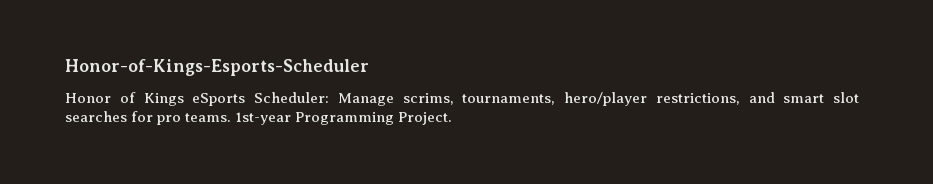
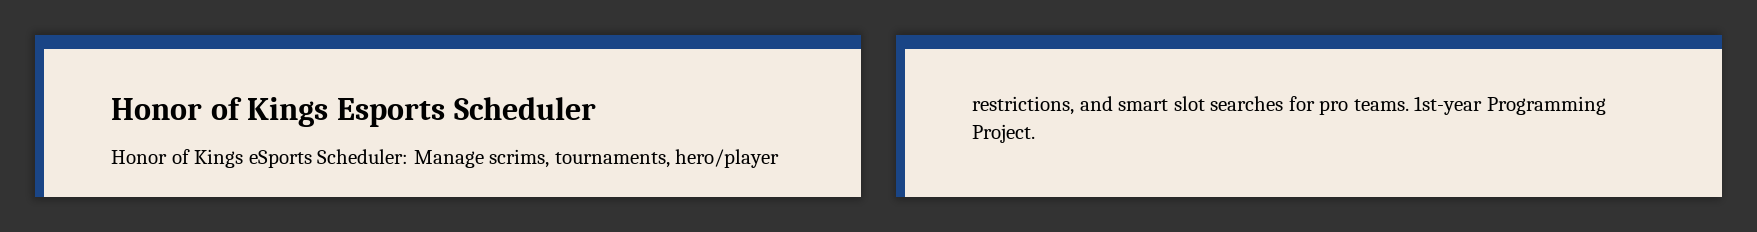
[65,59,369,76] Honor-of-Kings-Esports-Scheduler -> [111,97,596,127] Honor of Kings Esports Scheduler

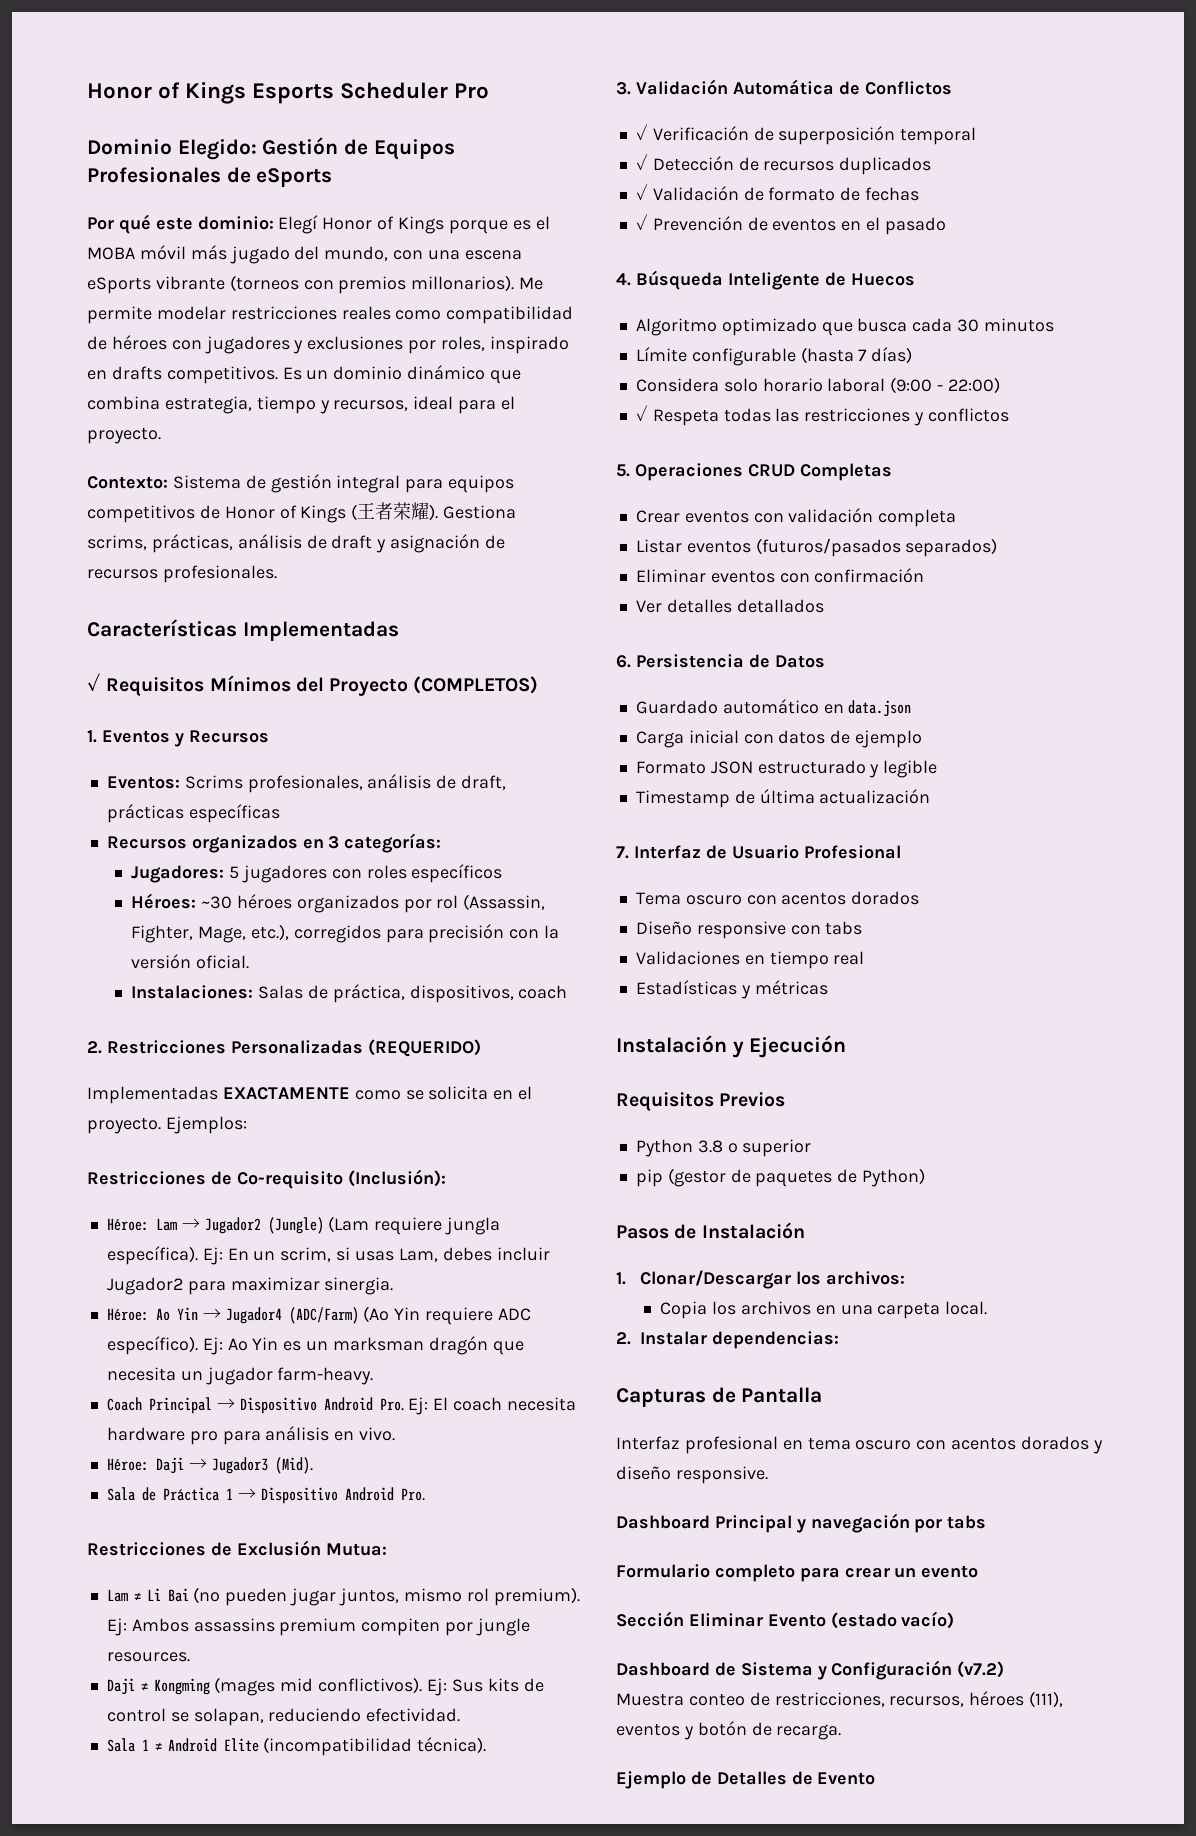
[111,149,780,168] [972,96,1606,115] [972,124,1035,143] // Honor of Kings eSports Scheduler: Manage scrims, tournaments, hero/player restrictions, and smart slot searches for pro teams. 1st-year Programming Project. -> [454,83,490,99] [87,137,455,160] [87,167,333,187] [87,214,550,234] [87,245,522,264] [87,275,544,294] [87,306,574,324] [87,335,569,354] [87,365,522,384] [87,396,516,414] [87,428,161,444] [87,474,515,493] [87,502,517,523] [87,534,506,553] [87,565,277,583] [87,619,399,641] [87,673,539,696] [87,730,269,747] [106,774,507,793] [106,804,280,823] [106,833,442,853] [131,864,503,883] [131,893,546,913] [131,924,560,943] [131,954,249,969] [131,984,568,1003] [87,1039,481,1057] [87,1086,533,1104] [87,1116,247,1134] [87,1169,446,1189] [106,1216,501,1235] [106,1246,550,1265] [106,1277,394,1295] [106,1306,531,1325] [106,1336,524,1355] [106,1367,374,1385] [106,1397,576,1415] [106,1426,396,1445] [106,1457,313,1474] [106,1487,425,1504] [87,1540,387,1556] [106,1587,580,1606] [106,1618,530,1636] [106,1652,190,1662] [106,1677,544,1696] [106,1708,461,1726] [106,1737,487,1756] [616,79,952,95] [635,124,977,145] [635,154,932,175] [635,184,920,201] [635,214,946,235] [616,270,915,290] [635,318,1054,336] [635,347,913,366] [635,377,1000,394] [635,405,1009,426] [616,463,892,481] [635,508,957,527] [635,538,998,557] [635,568,925,583] [635,599,824,613] [616,654,825,668] [635,699,912,717] [635,730,923,748] [635,760,938,778] [635,789,931,808] [616,845,901,859] [635,891,920,905] [635,921,863,939] [635,951,865,969] [635,980,828,999] [616,1035,847,1058] [616,1092,786,1111] [635,1139,812,1157] [635,1168,926,1187] [616,1222,805,1239] [616,1270,906,1289] [660,1301,988,1319] [616,1331,840,1349] [616,1387,823,1407] [616,1436,1103,1454] [616,1466,768,1484] [616,1513,987,1533] [616,1564,979,1582] [616,1611,955,1629] [616,1660,1005,1680] [616,1691,1064,1708] [616,1721,842,1740] [616,1771,876,1789] Pro // Dominio Elegido: Gestión de Equipos Profesionales de eSports // Por qué este dominio: Elegí Honor of Kings porque es el MOBA móvil más jugado del mundo, con una escena eSports vibrante (torneos con premios millonarios). Me permite modelar restricciones reales como compatibilidad de héroes con jugadores y exclusiones por roles, inspirado en drafts competitivos. Es un dominio dinámico que combina estrategia, tiempo y recursos, ideal para el proyecto. // Contexto: Sistema de gestión integral para equipos competitivos de Honor of Kings (王者荣耀). Gestiona scrims, prácticas, análisis de draft y asignación de recursos profesionales. // Características Implementadas // ✓ Requisitos Mínimos del Proyecto (COMPLETOS) // 1. Eventos y Recursos // Eventos: Scrims profesionales, análisis de draft, prácticas específicas // Recursos organizados en 3 categorías: // Jugadores: 5 jugadores con roles específicos // Héroes: ~30 héroes organizados por rol (Assassin, Fighter, Mage, etc.), corregidos para precisión con la versión oficial. // Instalaciones: Salas de práctica, dispositivos, coach // 2. Restricciones Personalizadas (REQUERIDO) // Implementadas EXACTAMENTE como se solicita en el proyecto. Ejemplos: // Restricciones de Co-requisito (Inclusión): // Héroe: Lam → Jugador2 (Jungle) (Lam requiere jungla específica). Ej: En un scrim, si usas Lam, debes incluir Jugador2 para maximizar sinergia. // Héroe: Ao Yin → Jugador4 (ADC/Farm) (Ao Yin requiere ADC específico). Ej: Ao Yin es un marksman dragón que necesita un jugador farm-heavy. // Coach Principal → Dispositivo Android Pro. Ej: El coach necesita hardware pro para análisis en vivo. // Héroe: Daji → Jugador3 (Mid). // Sala de Práctica 1 → Dispositivo Android Pro. // Restricciones de Exclusión Mutua: // Lam ≠ Li Bai (no pueden jugar juntos, mismo rol premium). Ej: Ambos assassins premium compiten por jungle resources. // Daji ≠ Kongming (mages mid conflictivos). Ej: Sus kits de control se solapan, reduciendo efectividad. // Sala 1 ≠ Android Elite (incompatibilidad técnica). // 3. Validación Automática de Conflictos // ✓ Verificación de superposición temporal // ✓ Detección de recursos duplicados // ✓ Validación de formato de fechas // ✓ Prevención de eventos en el pasado // 4. Búsqueda Inteligente de Huecos // Algoritmo optimizado que busca cada 30 minutos // Límite configurable (hasta 7 días) // Considera solo horario laboral (9:00 - 22:00) // ✓ Respeta todas las restricciones y conflictos // 5. Operaciones CRUD Completas // Crear eventos con validación completa // Listar eventos (futuros/pasados separados) // Eliminar eventos con confirmación // Ver detalles detallados // 6. Persistencia de Datos // Guardado automático en data.json // Carga inicial con datos de ejemplo // Formato JSON estructurado y legible // Timestamp de última actualización // 7. Interfaz de Usuario Profesional // Tema oscuro con acentos dorados // Diseño responsive con tabs // Validaciones en tiempo real // Estadísticas y métricas // Instalación y Ejecución // Requisitos Previos // Python 3.8 o superior // pip (gestor de paquetes de Python) // Pasos de Instalación // 1. Clonar/Descargar los archivos: // Copia los archivos en una carpeta local. // 2. Instalar dependencias: // Capturas de Pantalla // Interfaz profesional en tema oscuro con acentos dorados y diseño responsive. // Dashboard Principal y navegación por tabs // Formulario completo para crear un evento // Sección Eliminar Evento (estado vacío) // Dashboard de Sistema y Configuración (v7.2) // Muestra conteo de restricciones, recursos, héroes (111), eventos y botón de recarga. // Ejemplo de Detalles de Evento

